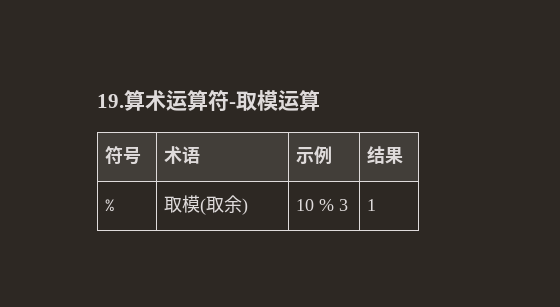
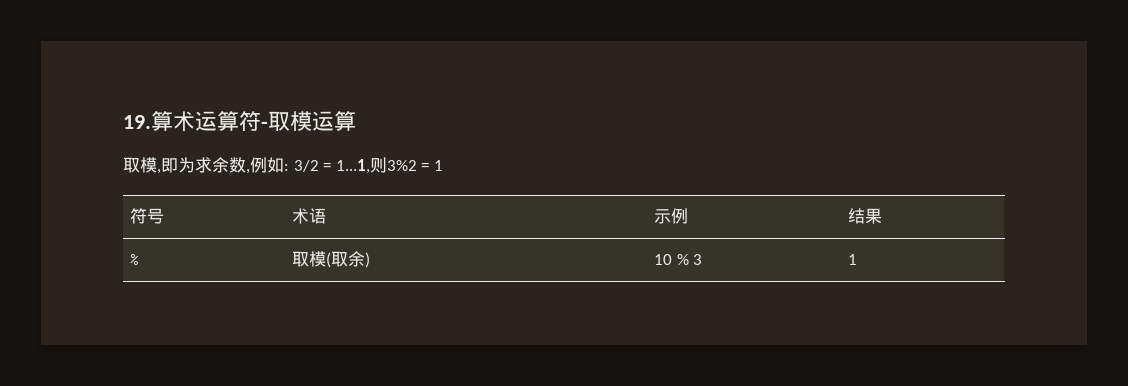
(320, 100) none -> [123,157,443,174] // 取模,即为求余数,例如: 3/2 = 1...1,则3%2 = 1

